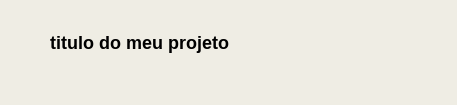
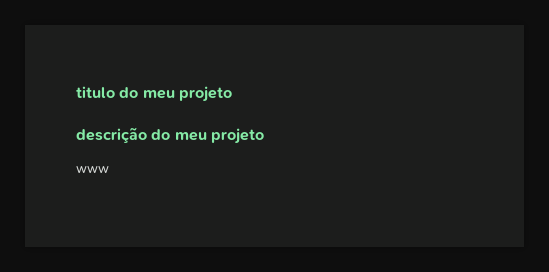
(229, 44) none -> [76,127,264,144] [76,166,109,173] // descrição do meu projeto // www

